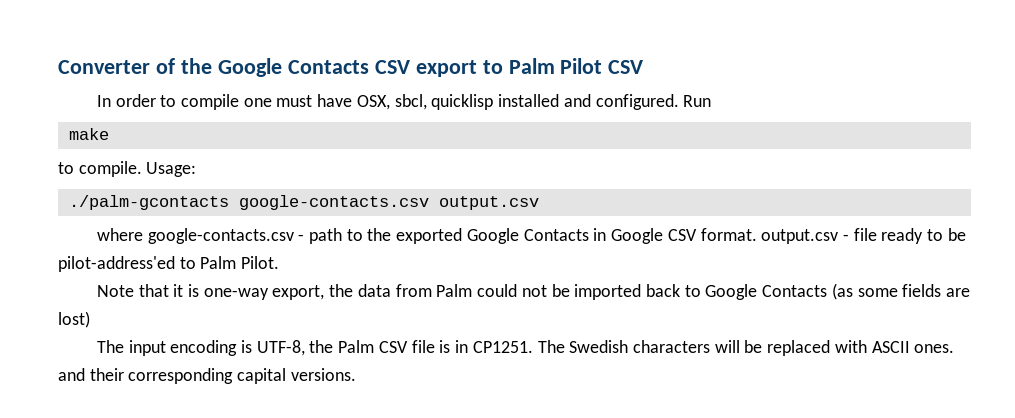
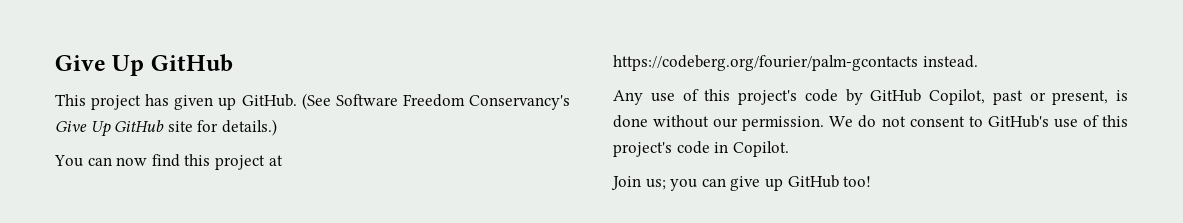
[58,58,644,77] [96,94,712,110] [68,128,109,140] [58,161,197,177] [68,195,539,210] [96,228,966,244] [58,256,280,272] [96,283,971,300] [58,311,90,328] [96,340,955,356] [58,368,356,384] Converter of the Google Contacts CSV export to Palm Pilot CSV // In order to compile one must have OSX, sbcl, quicklisp installed and configured. Run // make // to compile. Usage: // ./palm-gcontacts google-contacts.csv output.csv // where google-contacts.csv - path to the exported Google Contacts in Google CSV format. output.csv - file ready to be pilot-address'ed to Palm Pilot. // Note that it is one-way export, the data from Palm could not be imported back to Google Contacts (as some fields are lost) // The input encoding is UTF-8, the Palm CSV file is in CP1251. The Swedish characters will be replaced with ASCII ones. and their corresponding capital versions. -> [55,54,233,76] [55,93,570,110] [55,119,277,137] [54,154,283,170] [613,55,978,71] [613,89,1128,105] [613,115,1128,131] [613,141,789,157] [611,175,872,191] Give Up GitHub // This project has given up GitHub. (See Software Freedom Conservancy's Give Up GitHub site for details.) // You can now find this project at https://codeberg.org/fourier/palm-gcontacts instead. // Any use of this project's code by GitHub Copilot, past or present, is done without our permission. We do not consent to GitHub's use of this project's code in Copilot. // Join us; you can give up GitHub too!

